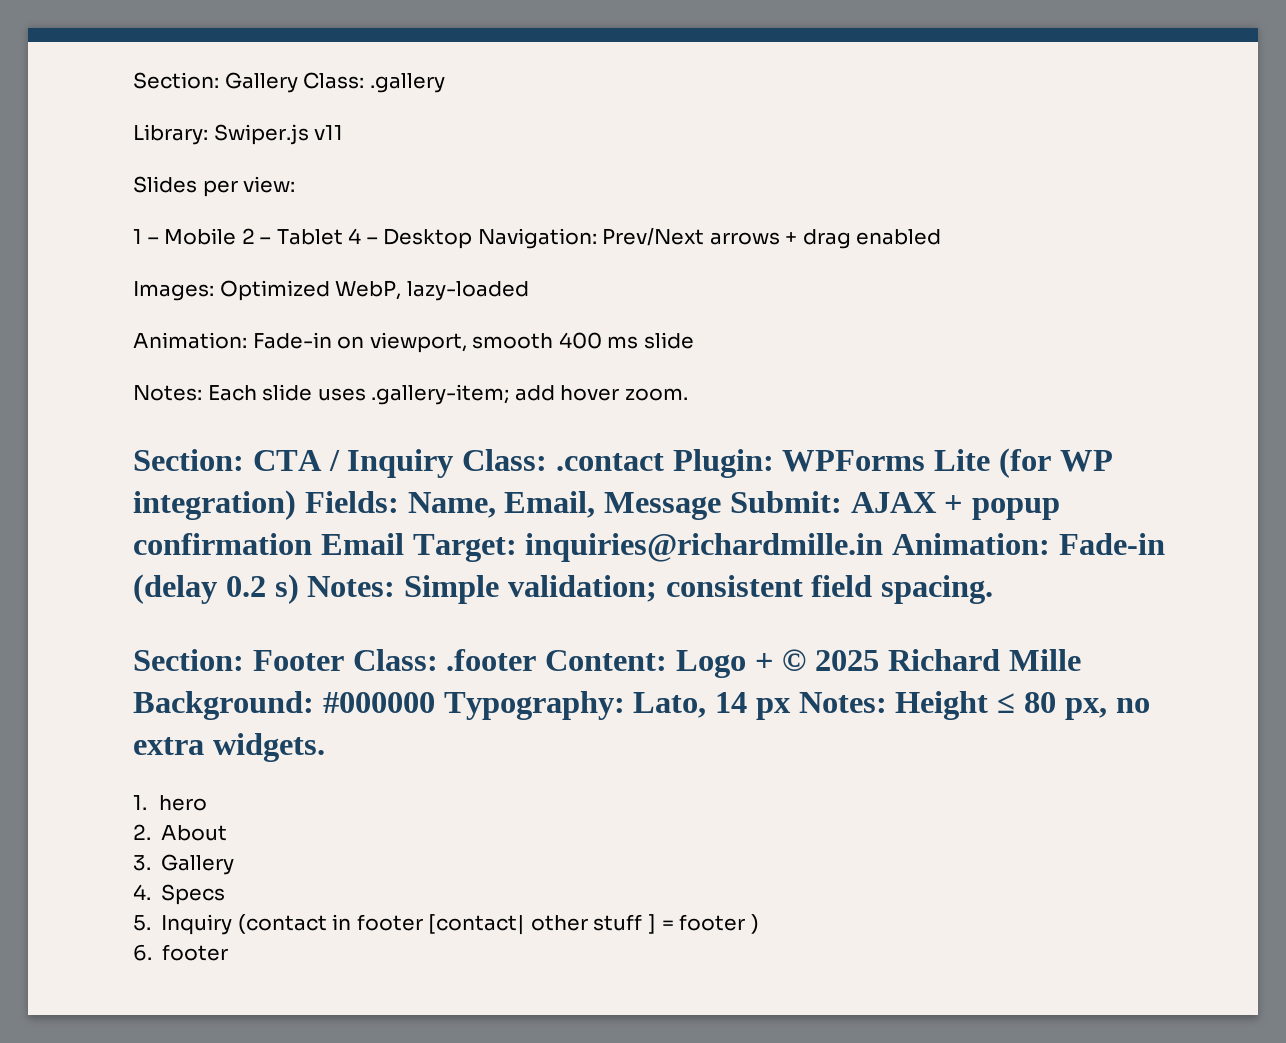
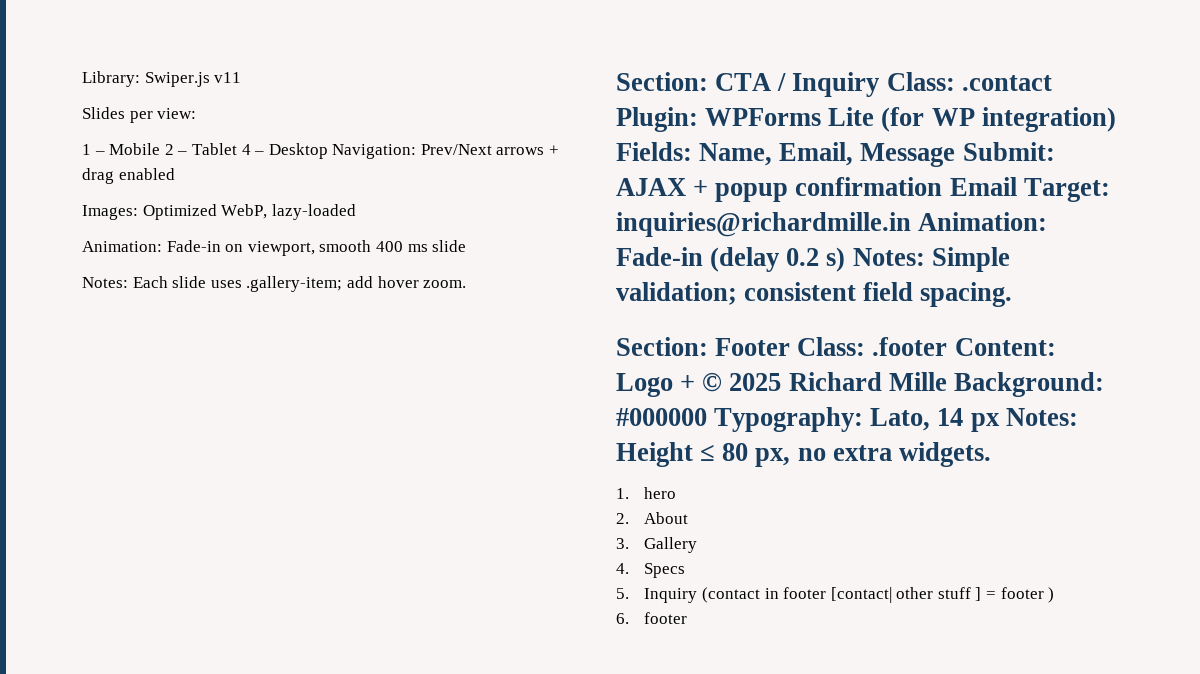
[133,72,445,93] Section: Gallery Class: .gallery // -> (82, 79) none

